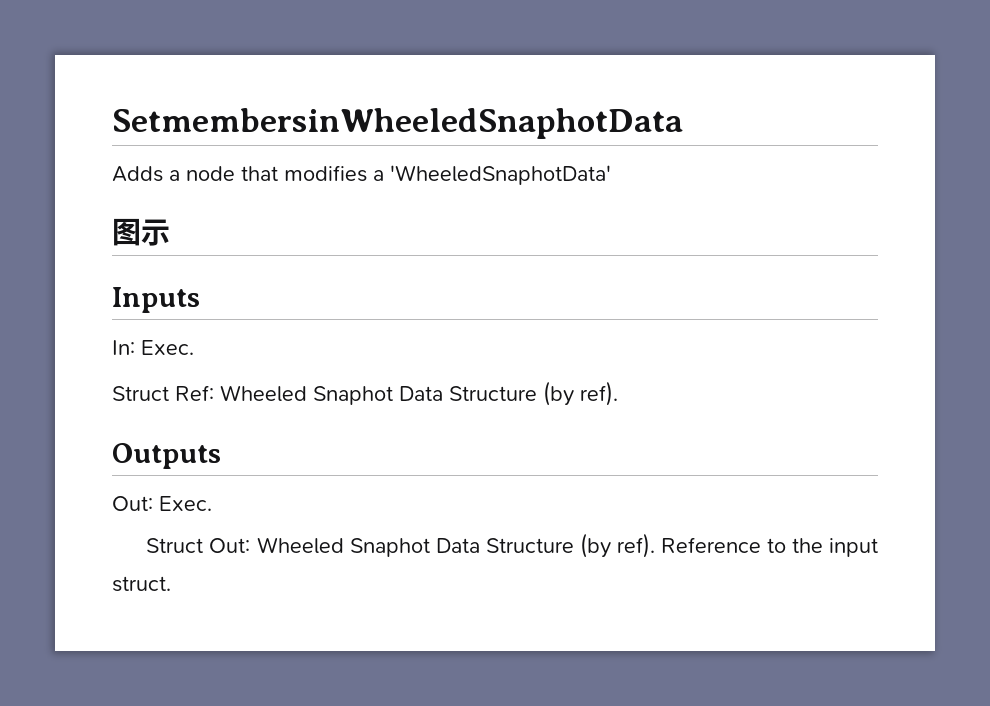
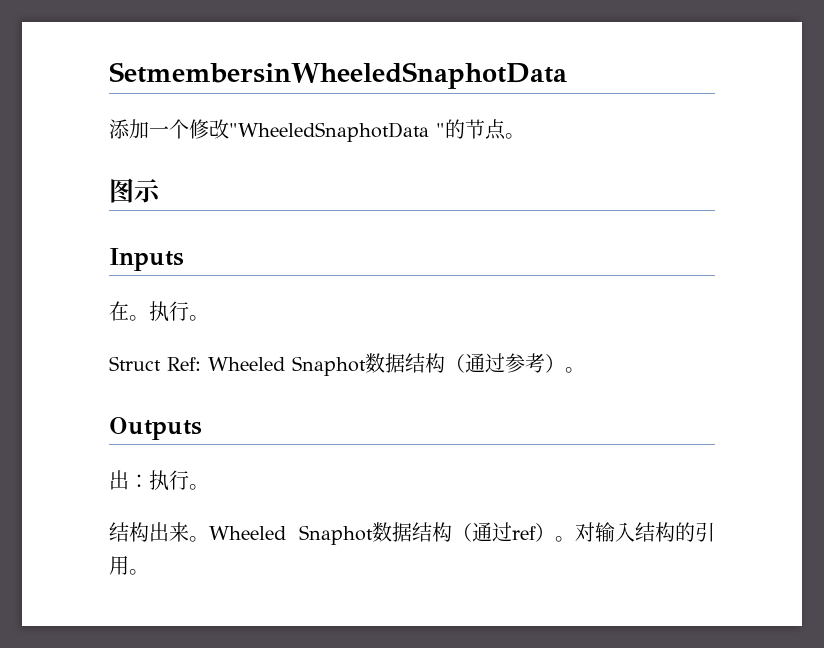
[112,165,611,185] Adds a node that modifies a 'WheeledSnaphotData' -> [109,119,525,142] 添加一个修改"WheeledSnaphotData "的节点。
[112,340,194,355] In: Exec. -> [109,301,209,322] 在。执行。
[399,381,618,406] [112,443,221,469] [112,496,212,511] [146,533,879,558] [112,576,171,592] Data Structure (by ref). // Outputs // Out: Exec. // Struct Out: Wheeled Snaphot Data Structure (by ref). Reference to the input struct. -> [365,353,585,373] [109,417,202,440] [109,470,209,491] [109,522,715,545] [109,556,149,575] 数据结构（通过参考）。 // Outputs // 出：执行。 // 结构出来。Wheeled Snaphot数据结构（通过ref）。对输入结构的引用。

